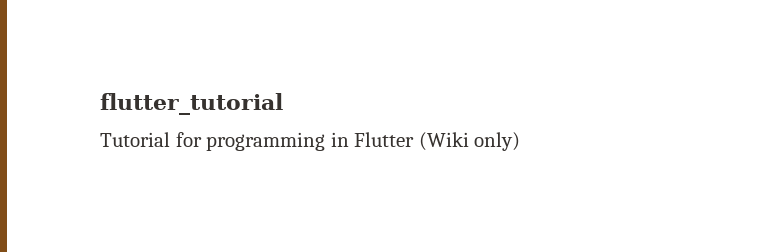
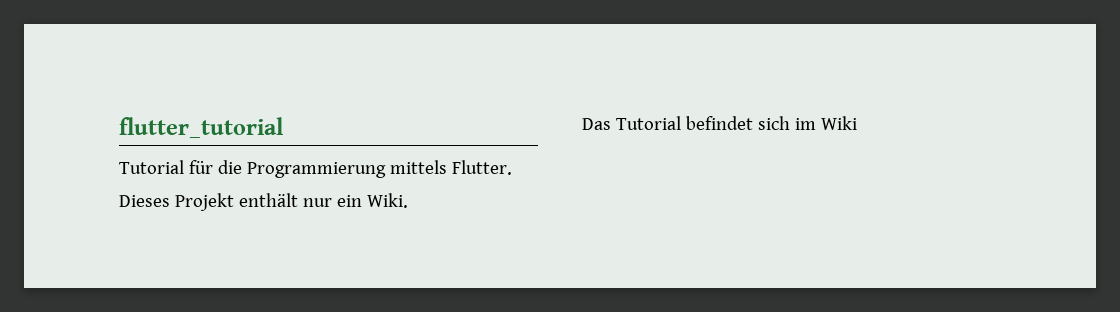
[175,132,521,151] for programming in Flutter (Wiki only) -> [188,160,512,178] [119,193,408,211] [582,116,857,130] für die Programmierung mittels Flutter. // Dieses Projekt enthält nur ein Wiki. // Das Tutorial befindet sich im Wiki

